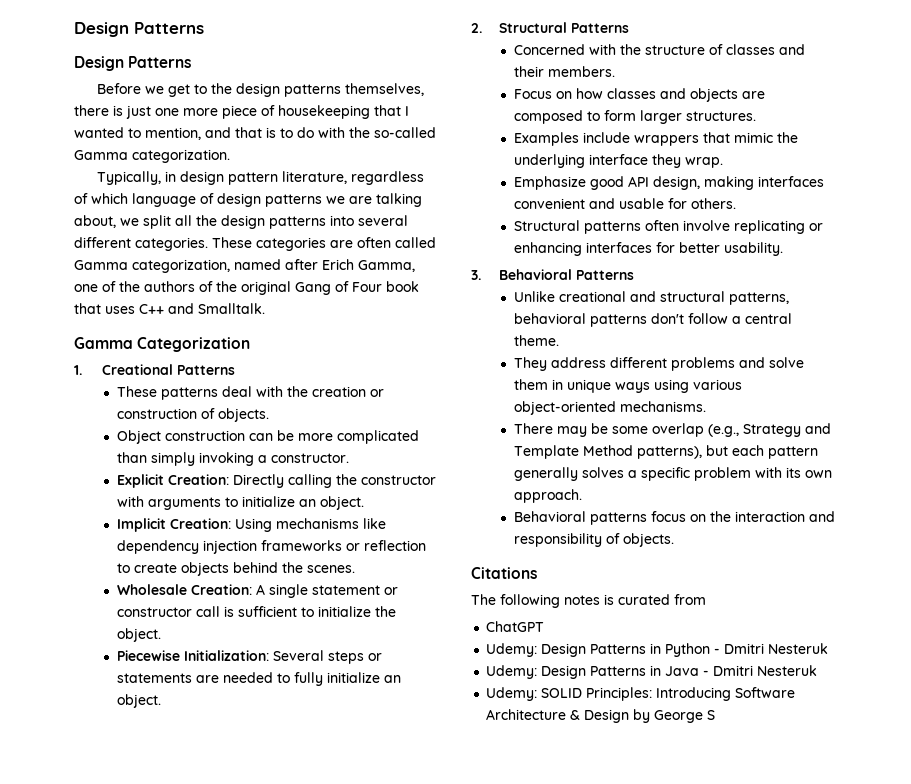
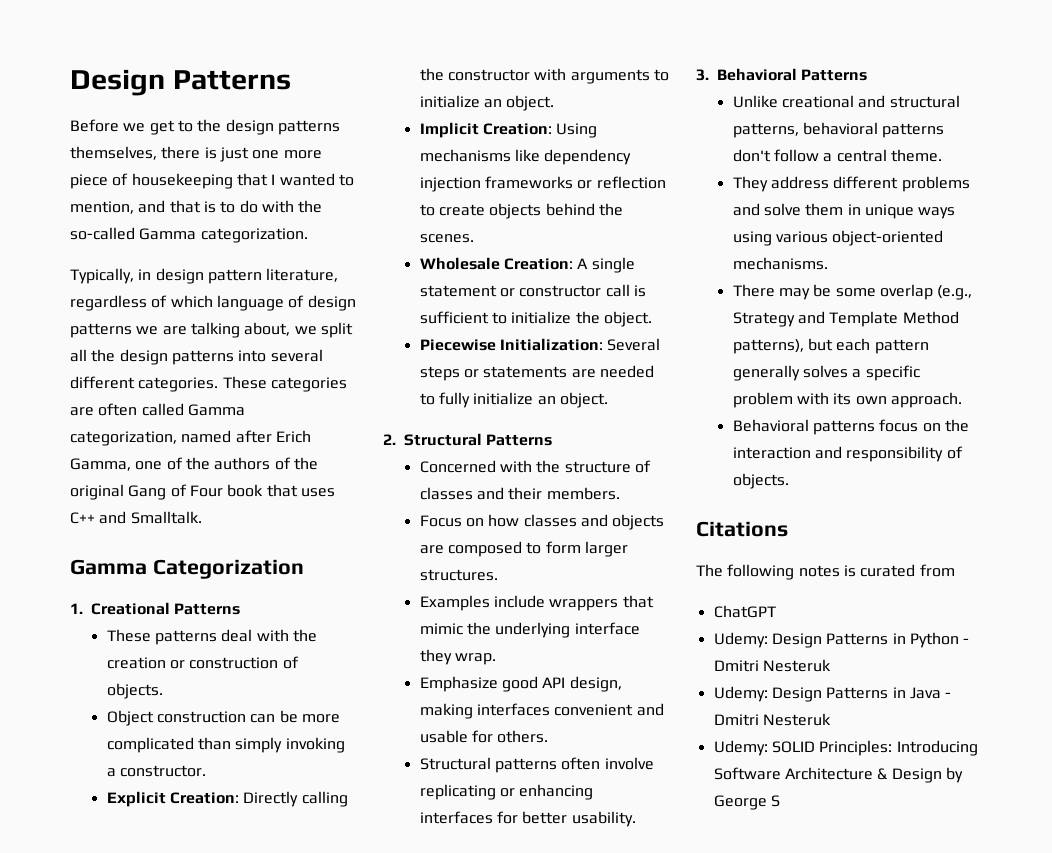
[74,22,204,37] [74,56,192,71] Design Patterns // Design Patterns -> [70,69,291,96] Design Patterns

